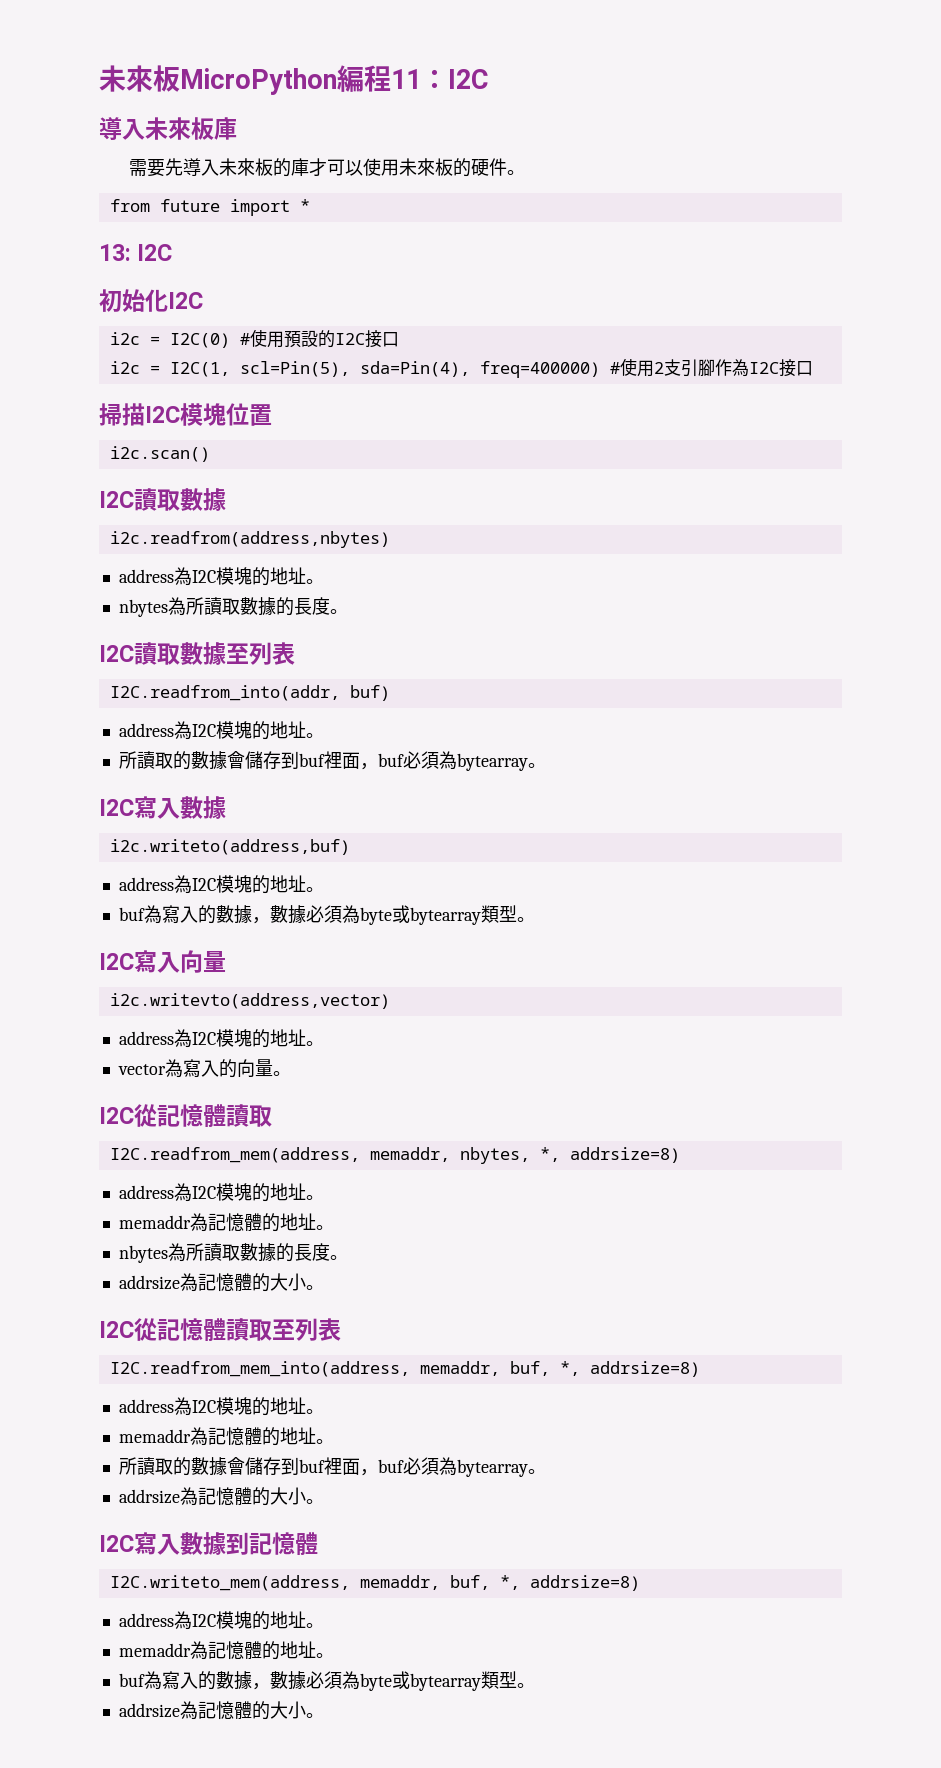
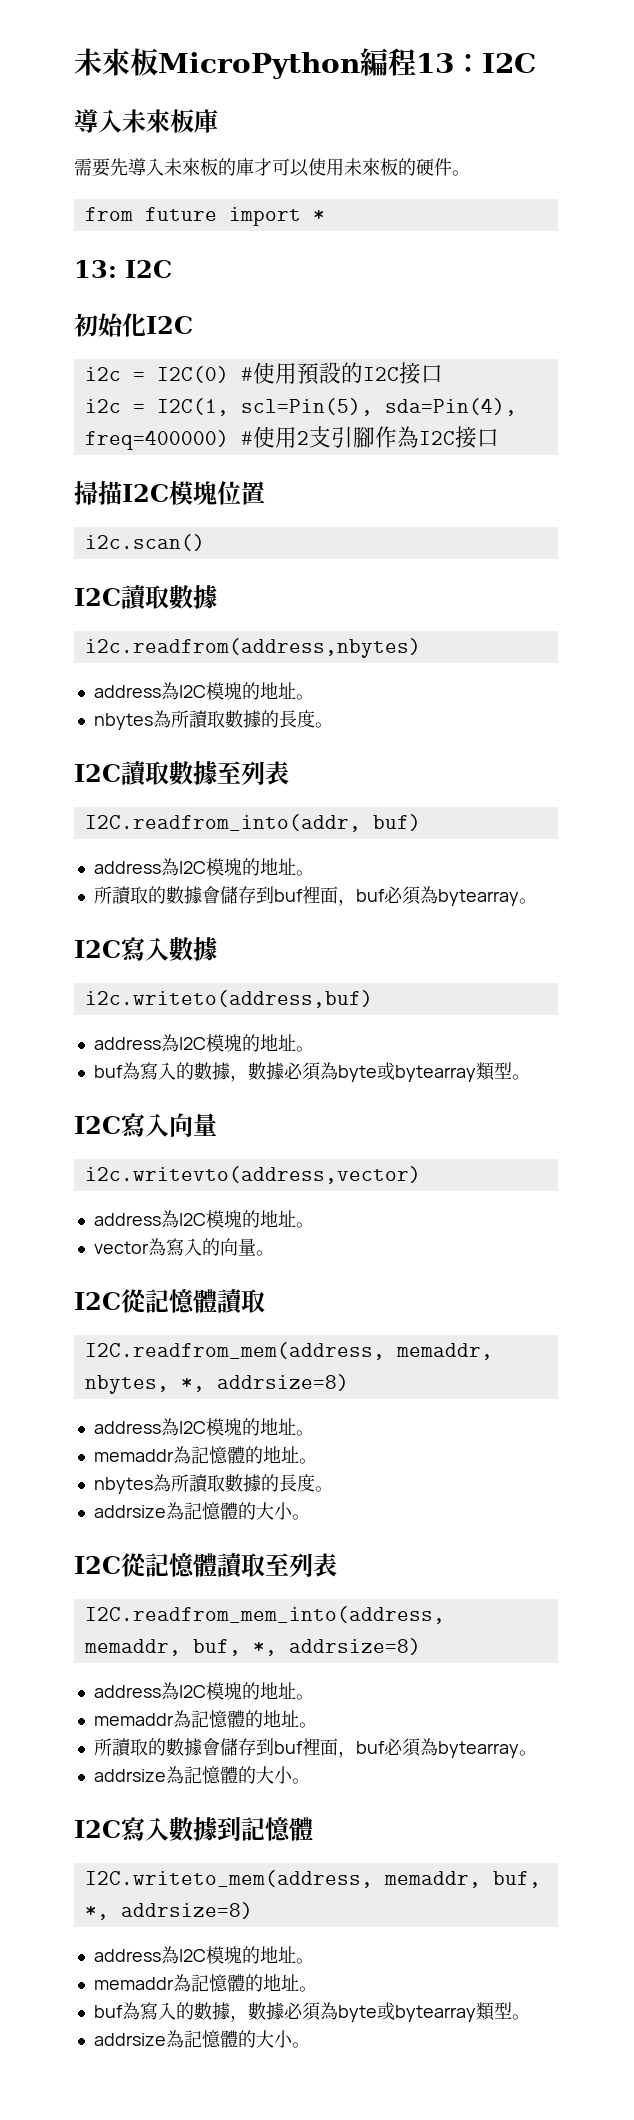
[391,69,421,89] 11 -> [416,53,454,73] 13

